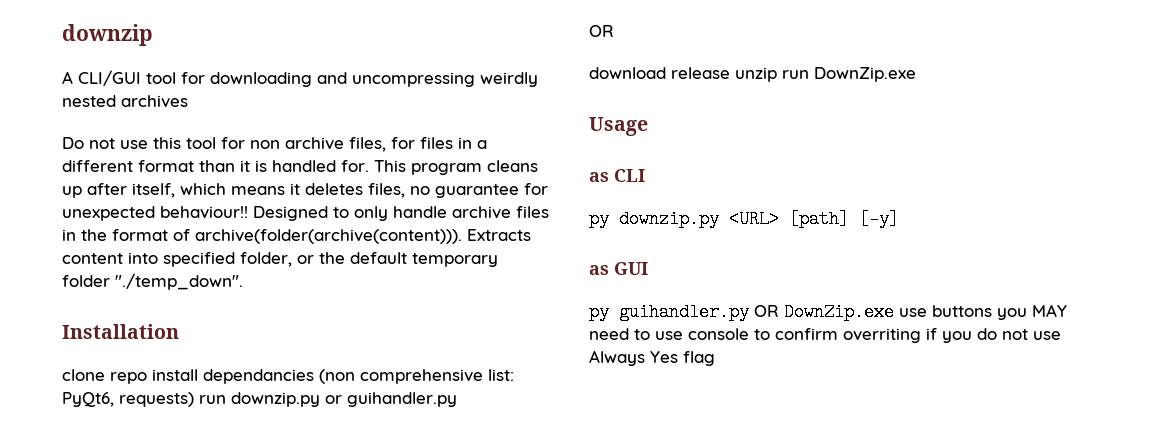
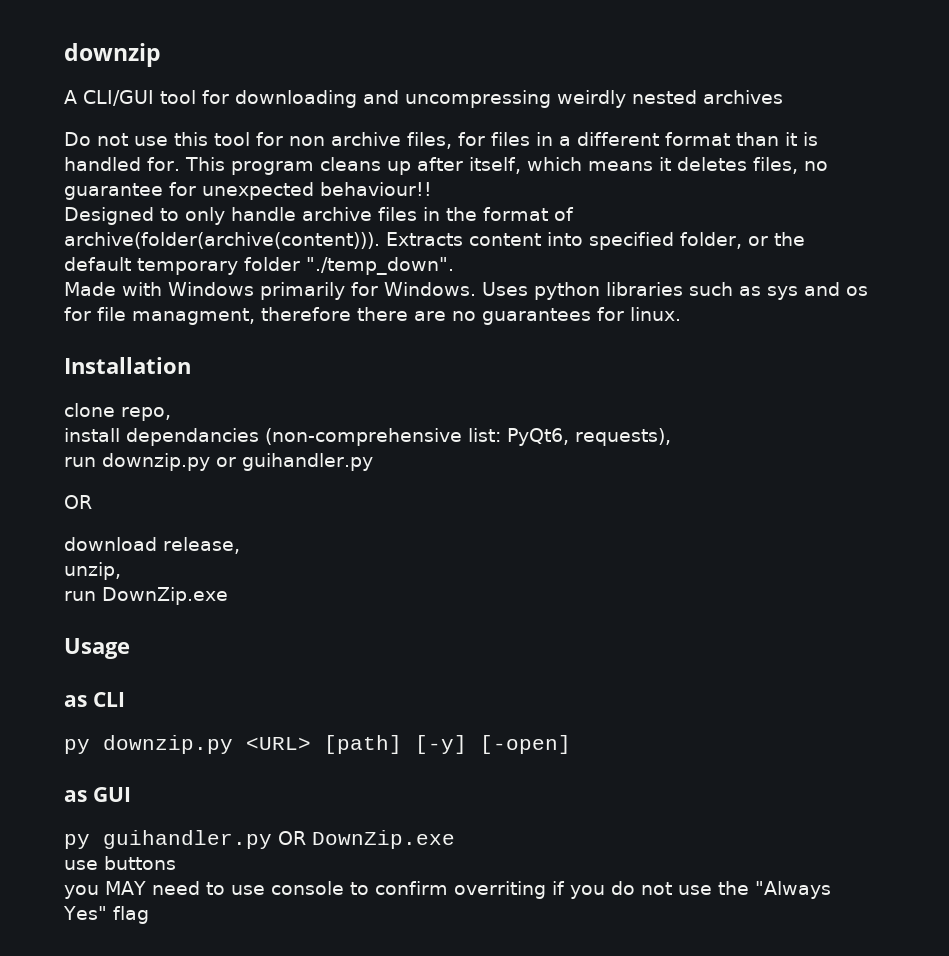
(248, 212) none -> (432, 189) //
(243, 281) none -> [64,282,868,300] [64,307,681,325] // Made with Windows primarily for Windows. Uses python libraries such as sys and os for file managment, therefore there are no guarantees for linux.
[110,372,147,384] repo -> [121,407,171,421] repo, //
[319,369,483,384] (non comprehensive -> [265,428,462,446] (non-comprehensive
[119,392,194,407] requests) -> [575,428,671,446] requests), //
[671,67,777,82] release unzip -> [163,537,240,554] [64,562,121,580] release, // unzip, //
(899, 219) none -> [480,735,571,754] [-open]
(894, 312) none -> (455, 839) //
(992, 311) none -> (176, 863) //
[589,350,678,366] Always Yes -> [717,881,831,899] [63,906,107,920] the "Always Yes"

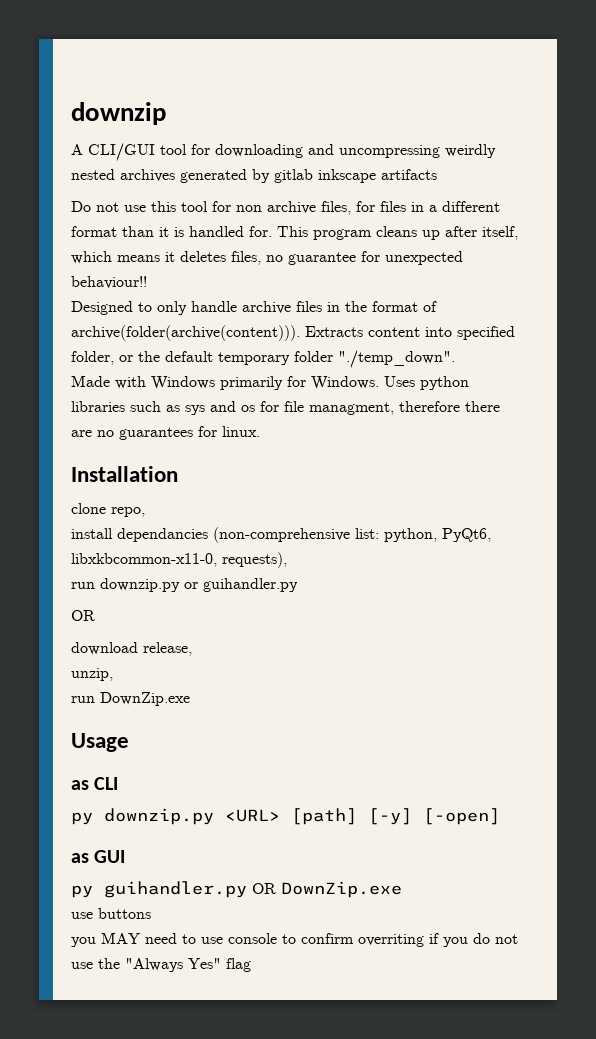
(783, 97) none -> [180,169,437,183] generated by gitlab inkscape artifacts
[507,428,569,446] PyQt6, -> [384,528,491,542] [71,553,217,567] python, PyQt6, libxkbcommon-x11-0,

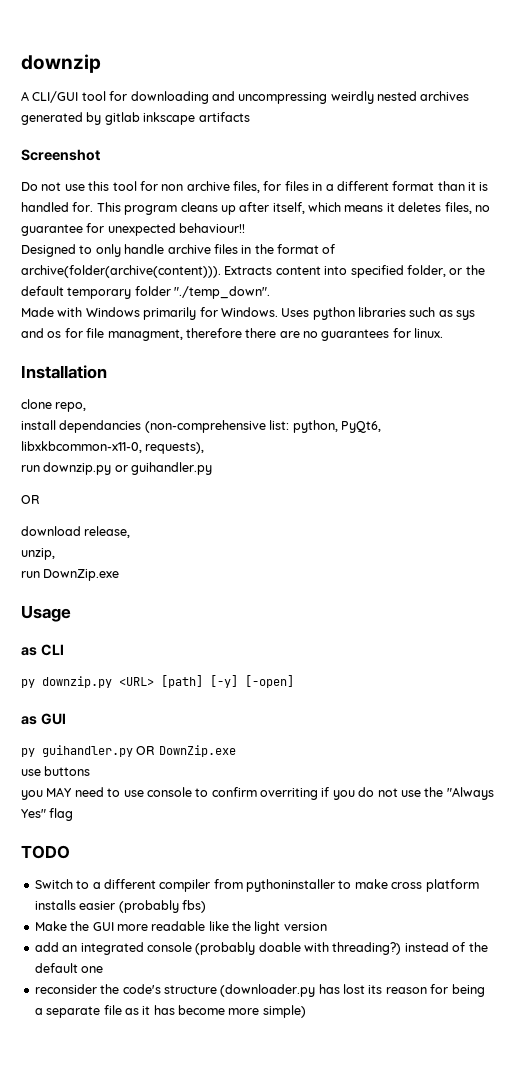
(437, 174) none -> [21,149,100,161] // Screenshot
(251, 965) none -> [21,845,70,859] [34,879,479,892] [34,900,206,913] [34,921,327,934] [34,942,488,955] [34,963,104,973] [34,984,485,997] [34,1005,306,1018] // TODO // Switch to a different compiler from pythoninstaller to make cross platform installs easier (probably fbs) // Make the GUI more readable like the light version // add an integrated console (probably doable with threading?) instead of the default one // reconsider the code's structure (downloader.py has lost its reason for being a separate file as it has become more simple)

